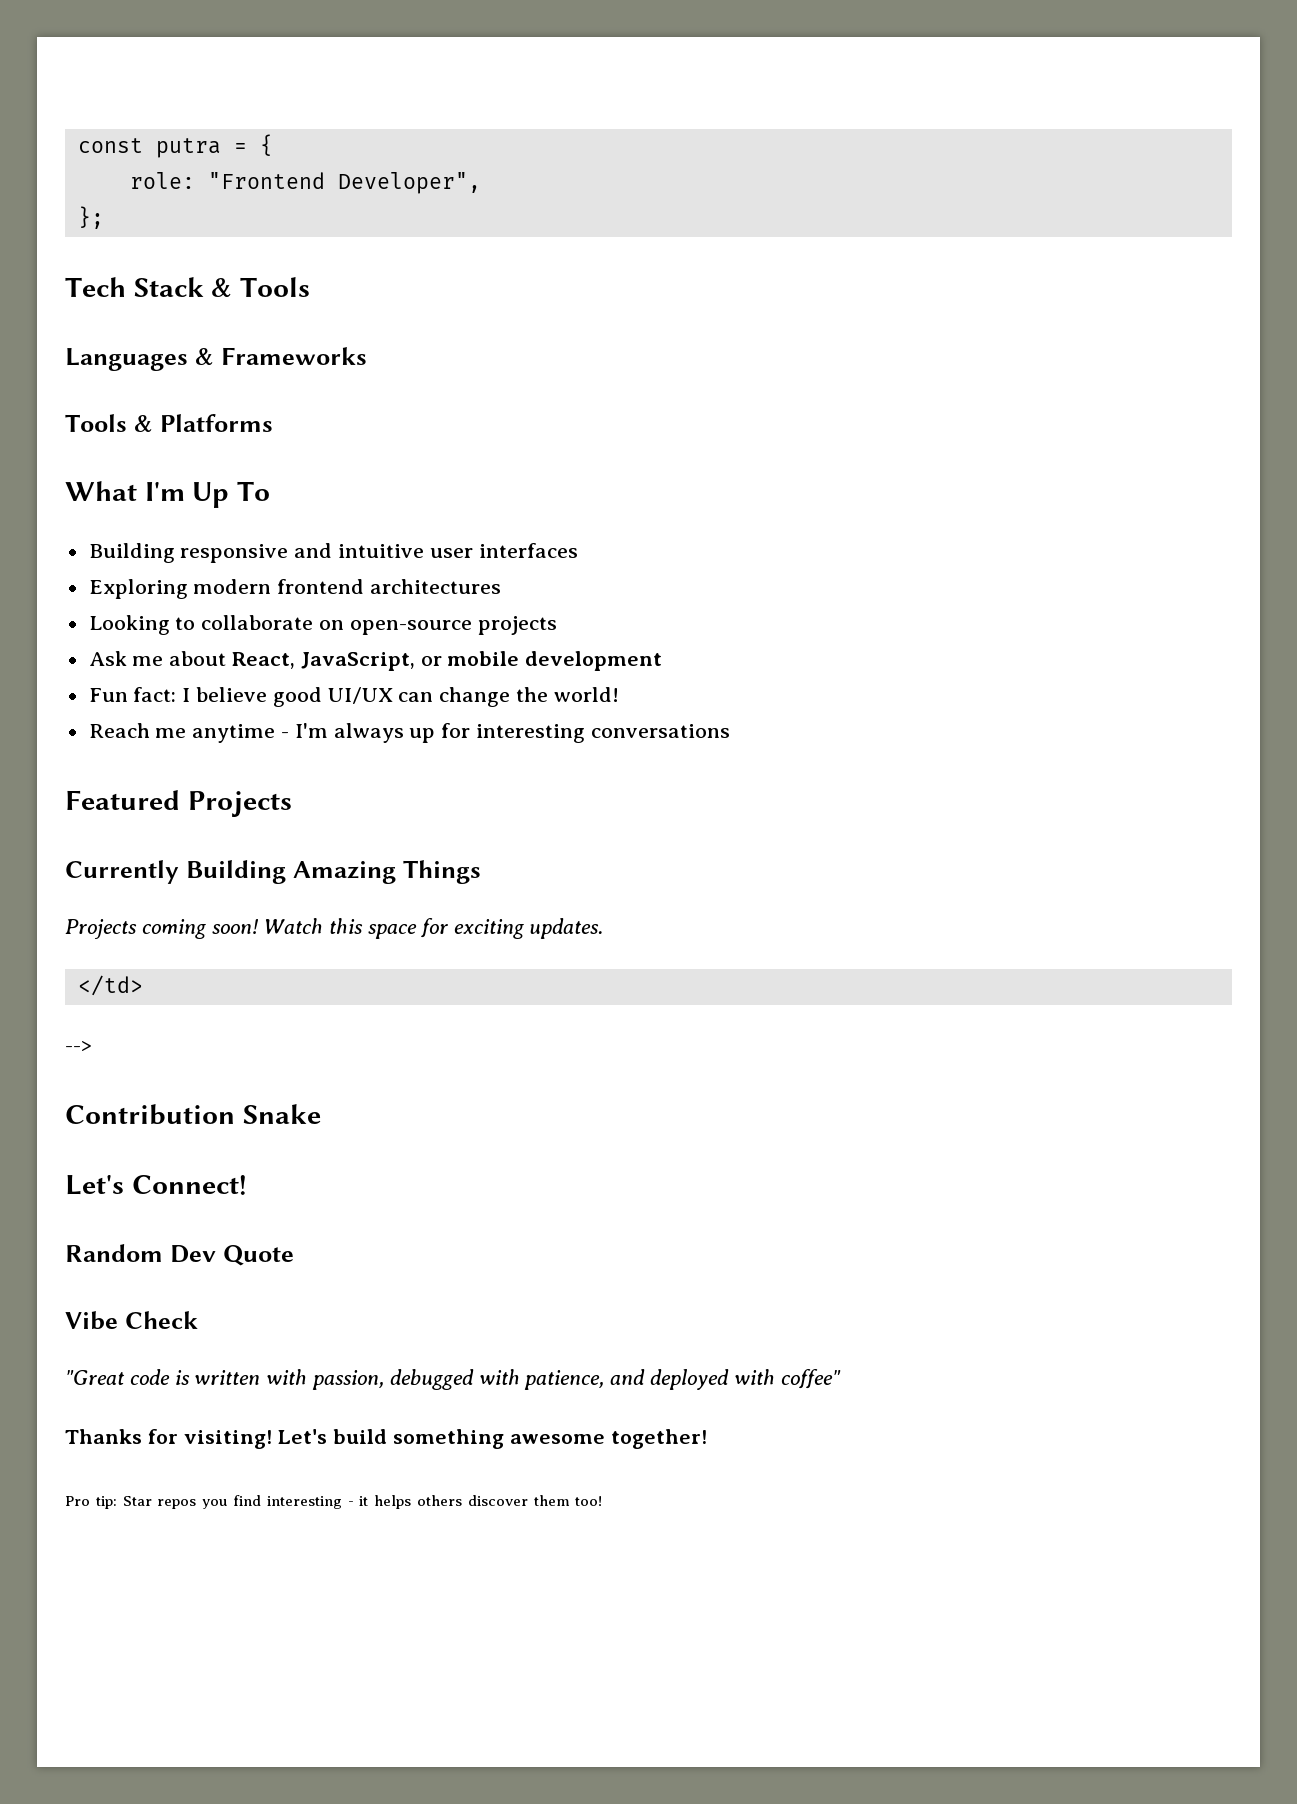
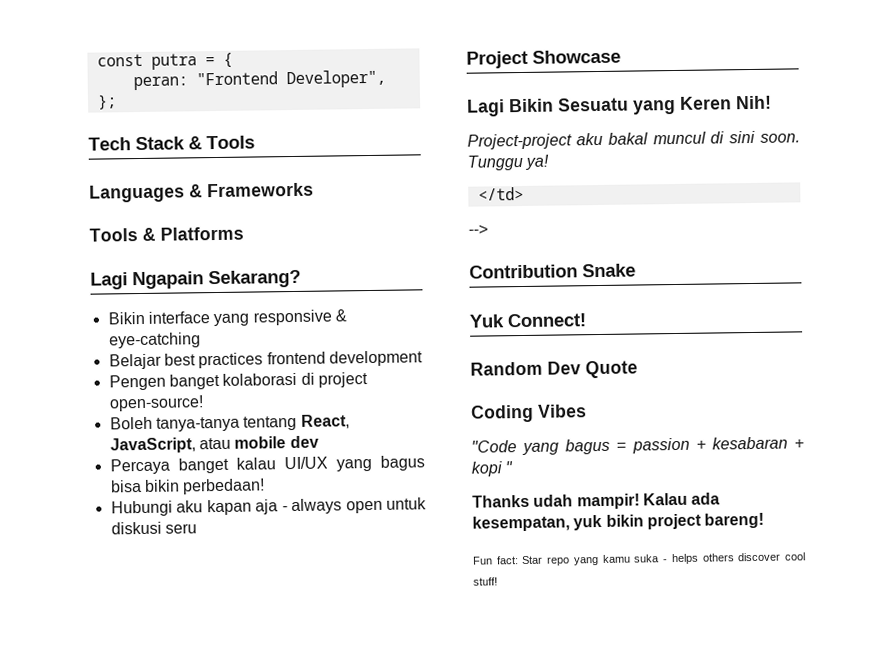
[129,172,195,189] role: -> [132,76,188,91] peran:
[65,481,271,508] [88,543,578,563] [88,579,502,599] [88,615,557,635] [88,651,663,671] [88,687,619,707] [88,723,730,743] [65,790,292,817] [65,860,481,884] [65,918,604,939] What I'm Up To // Building responsive and intuitive user interfaces // Exploring modern frontend architectures // Looking to collaborate on open-source projects // Ask me about React, JavaScript, or mobile development // Fun fact: I believe good UI/UX can change the world! // Reach me anytime - I'm always up for interesting conversations // Featured Projects // Currently Building Amazing Things // Projects coming soon! Watch this space for exciting updates. -> [90,269,301,290] [107,309,347,327] [108,332,201,349] [108,350,423,370] [108,372,368,391] [108,395,204,412] [109,414,350,432] [109,435,319,454] [109,455,425,475] [109,478,266,495] [110,497,427,517] [110,521,197,535] [466,49,621,69] [467,95,772,117] [467,130,800,150] [467,154,550,171] Lagi Ngapain Sekarang? // Bikin interface yang responsive & eye-catching // Belajar best practices frontend development // Pengen banget kolaborasi di project open-source! // Boleh tanya-tanya tentang React, JavaScript, atau mobile dev // Percaya banget kalau UI/UX yang bagus bisa bikin perbedaan! // Hubungi aku kapan aja - always open untuk diskusi seru // Project Showcase // Lagi Bikin Sesuatu yang Keren Nih! // Project-project aku bakal muncul di sini soon. Tunggu ya!
[65,1175,124,1195] Let's -> [469,314,505,328] Yuk
[65,1311,198,1330] [65,1369,841,1390] [65,1429,707,1449] [65,1495,369,1509] Vibe Check // "Great code is written with passion, debugged with patience, and deployed with coffee" // Thanks for visiting! Let's build something awesome together! // Pro tip: Star repos you find interesting - it -> [471,404,587,423] [471,436,804,456] [471,461,514,477] [472,492,721,510] [472,512,765,532] [473,554,669,566] Coding Vibes // "Code yang bagus = passion + kesabaran + kopi " // Thanks udah mampir! Kalau ada kesempatan, yuk bikin project bareng! // Fun fact: Star repo yang kamu suka -
[533,1495,603,1506] them too! -> [784,552,806,561] [473,577,498,586] cool stuff!

